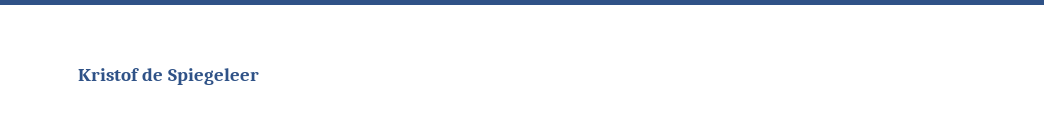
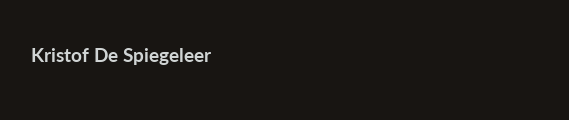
[142,68,164,81] de -> [94,48,119,62] De

